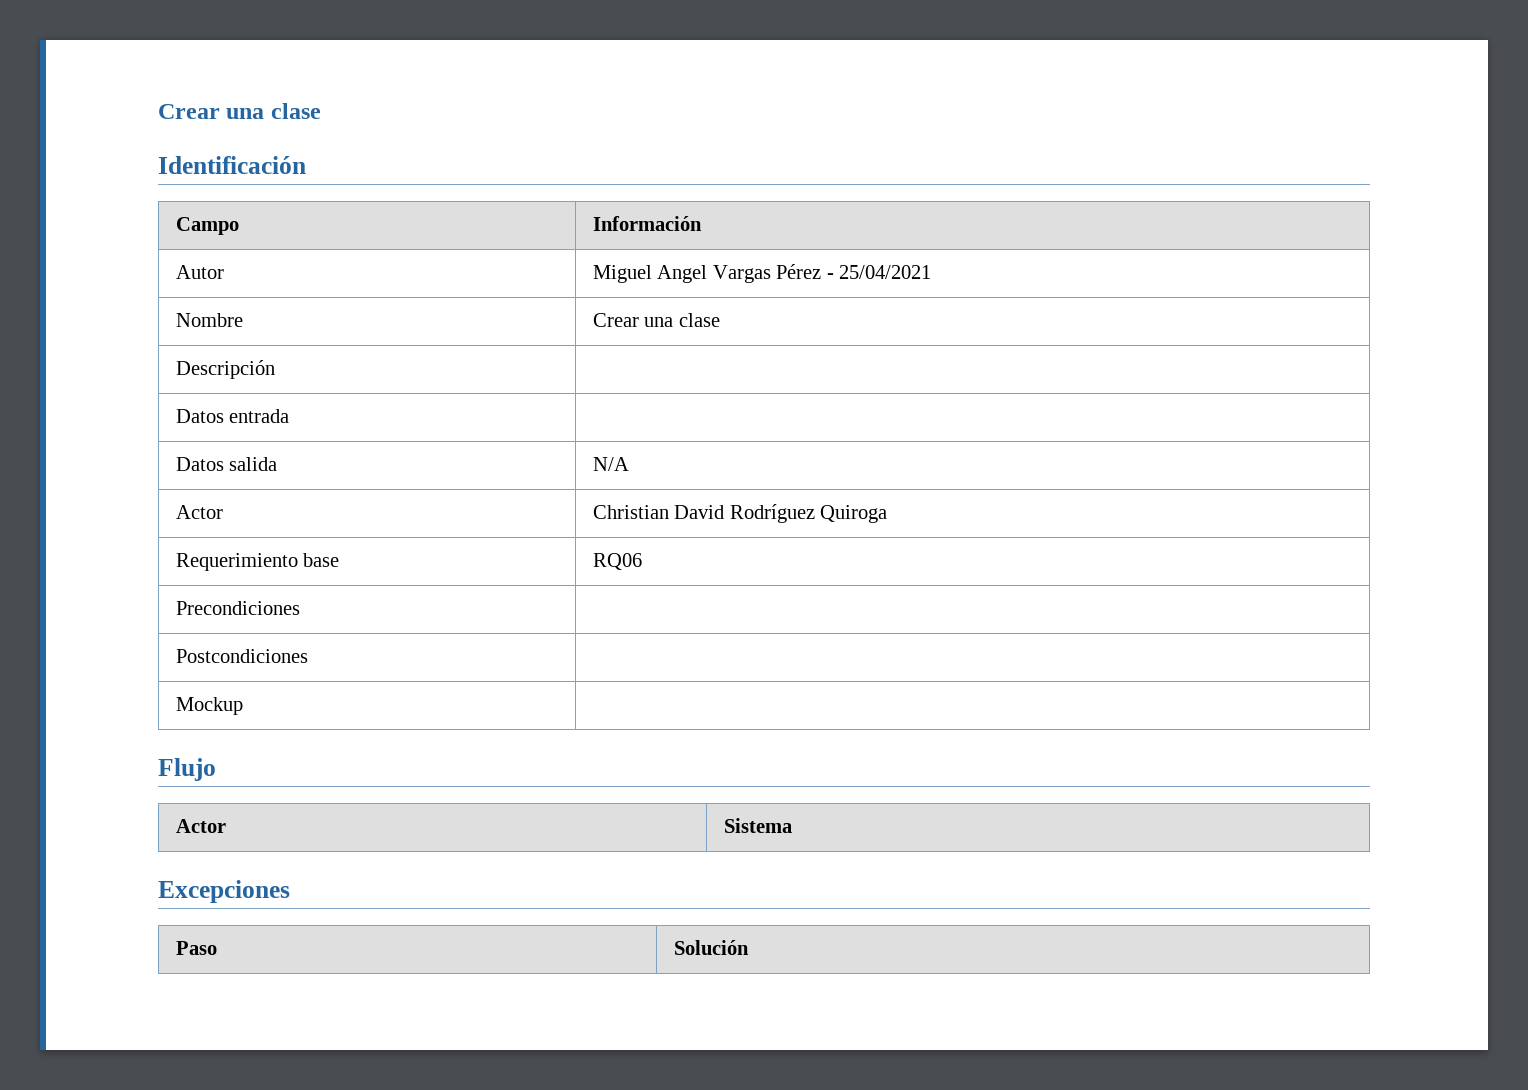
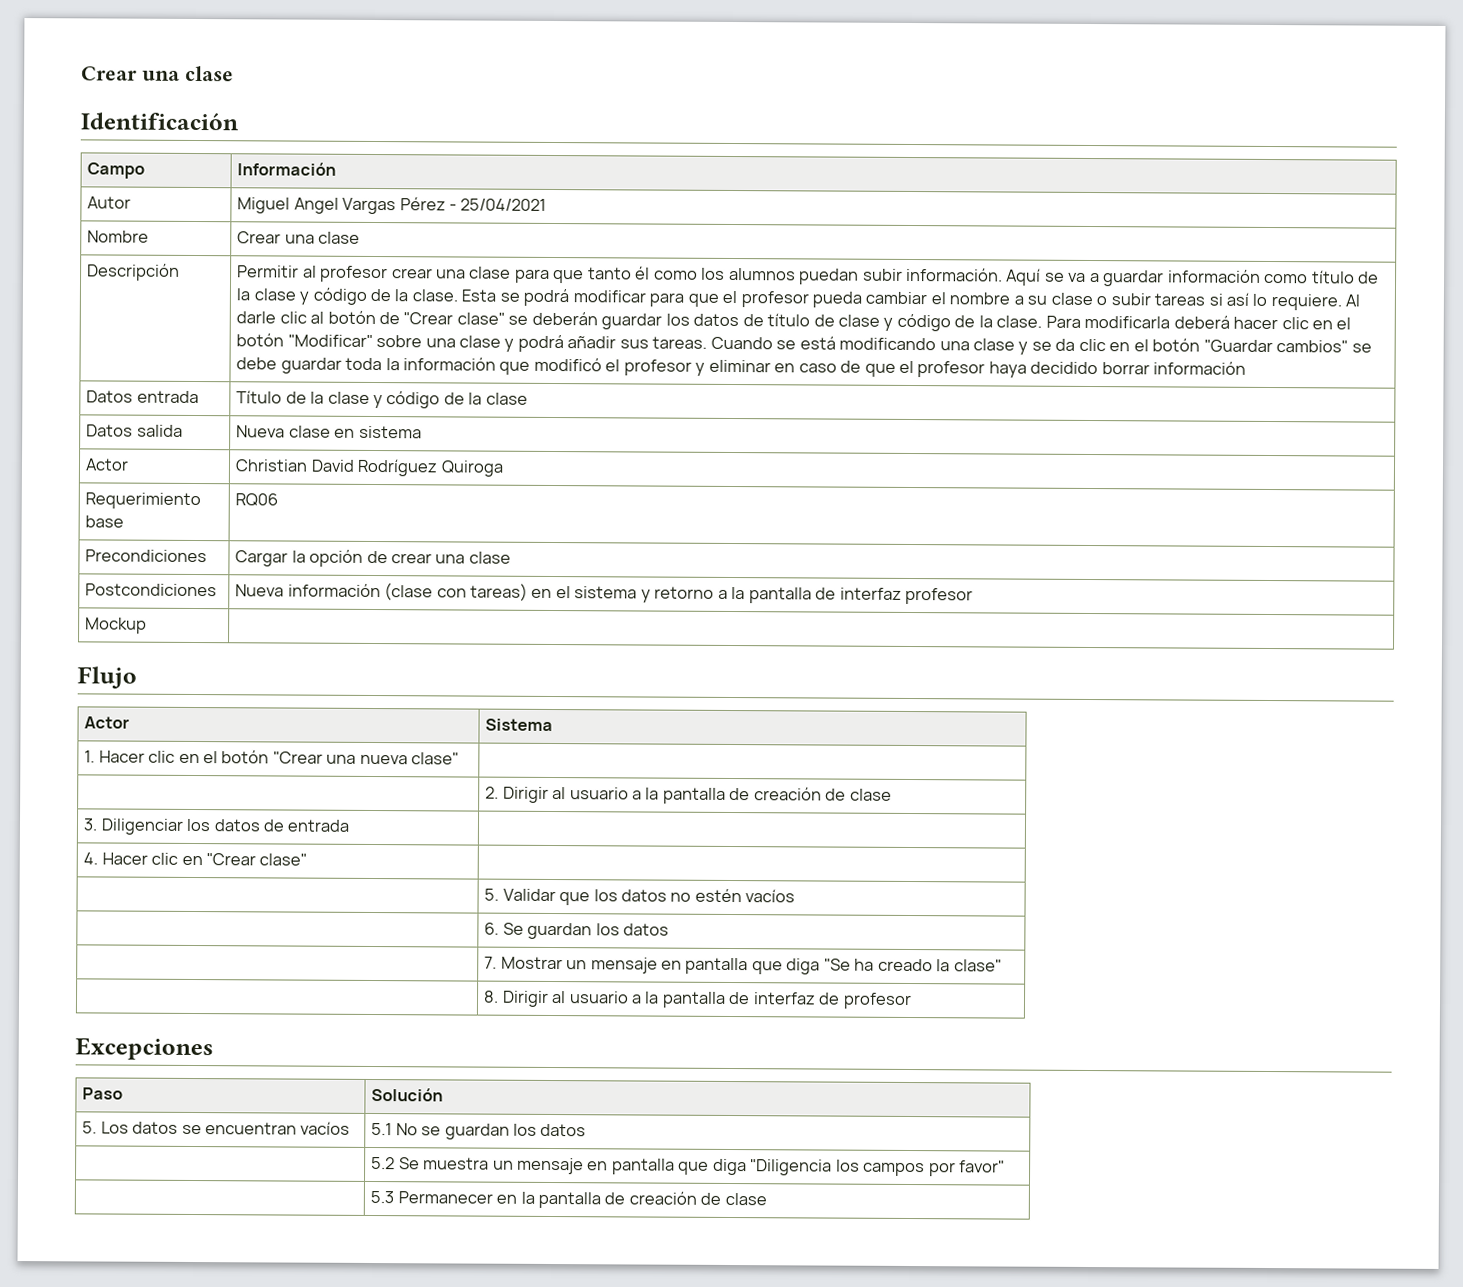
[175,409,290,423] [175,457,278,471] [592,457,629,471] // Datos entrada | // Datos salida | N/A -> [237,265,1380,287] [236,287,1361,311] [236,310,1352,332] [236,333,1372,355] [236,357,1247,378] [86,390,199,404] [236,390,528,409] [86,424,183,437] [236,425,422,439] Permitir al profesor crear una clase para que tanto él como los alumnos puedan subir información. Aquí se va a guardar información como título de la clase y código de la clase. Esta se podrá modificar para que el profesor pueda cambiar el nombre a su clase o subir tareas si así lo requiere. Al darle clic al botón de "Crear clase" se deberán guardar los datos de título de clase y código de la clase. Para modificarla deberá hacer clic en el botón "Modificar" sobre una clase y podrá añadir sus tareas. Cuando se está modificando una clase y se da clic en el botón "Guardar cambios" se debe guardar toda la información que modificó el profesor y eliminar en caso de que el profesor haya decidido borrar información // Datos entrada | Título de la clase y código de la clase // Datos salida | Nueva clase en sistema
[175,649,308,663] [175,697,243,715] [158,758,216,781] [175,819,226,833] [723,818,792,833] [158,880,290,903] [175,941,217,955] [673,940,749,955] // Postcondiciones | // Mockup | // Flujo // Actor | Sistema // Excepciones // Paso | Solución -> [235,549,511,567] [85,583,218,597] [235,583,973,605] [85,617,148,634] [77,666,137,689] [84,716,131,729] [485,718,554,732] [84,750,460,765] [485,786,892,804] [83,818,351,835] [83,852,308,866] [484,888,796,906] [484,922,669,940] [484,956,1002,975] [483,990,912,1010] [75,1037,214,1061] [82,1087,124,1100] [371,1087,444,1102] [82,1121,351,1135] [371,1122,587,1140] [371,1156,1006,1177] [370,1190,767,1209] Cargar la opción de crear una clase // Postcondiciones | Nueva información (clase con tareas) en el sistema y retorno a la pantalla de interfaz profesor // Mockup | // Flujo // Actor | Sistema // 1. Hacer clic en el botón "Crear una nueva clase" | // | 2. Dirigir al usuario a la pantalla de creación de clase // 3. Diligenciar los datos de entrada | // 4. Hacer clic en "Crear clase" | // | 5. Validar que los datos no estén vacíos // | 6. Se guardan los datos // | 7. Mostrar un mensaje en pantalla que diga "Se ha creado la clase" // | 8. Dirigir al usuario a la pantalla de interfaz de profesor // Excepciones // Paso | Solución // 5. Los datos se encuentran vacíos | 5.1 No se guardan los datos // | 5.2 Se muestra un mensaje en pantalla que diga "Diligencia los campos por favor" // | 5.3 Permanecer en la pantalla de creación de clase

